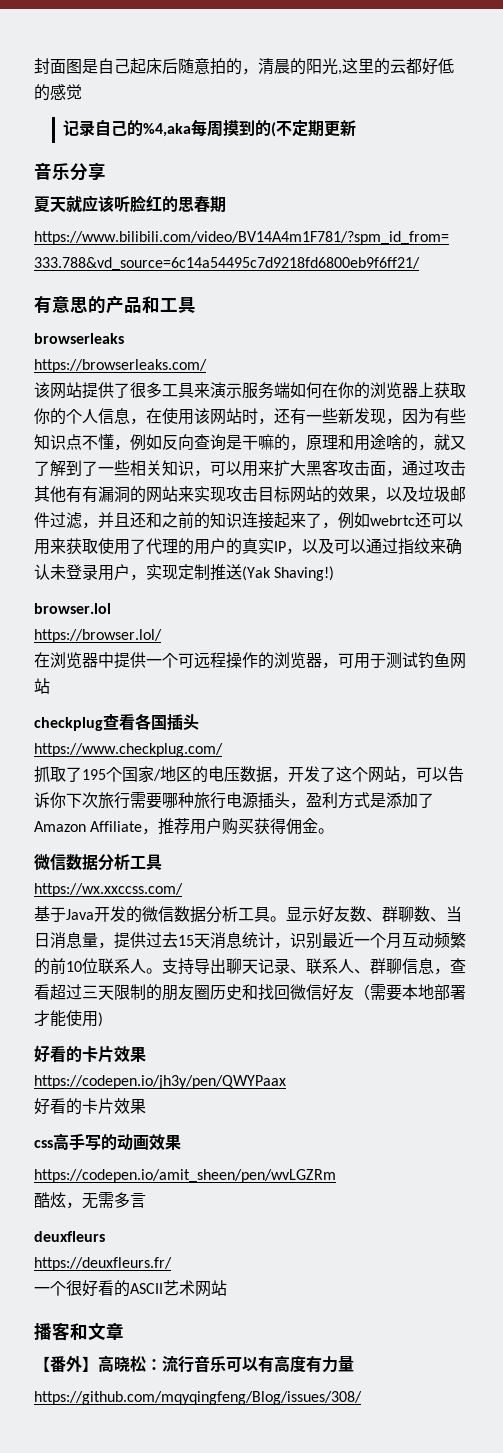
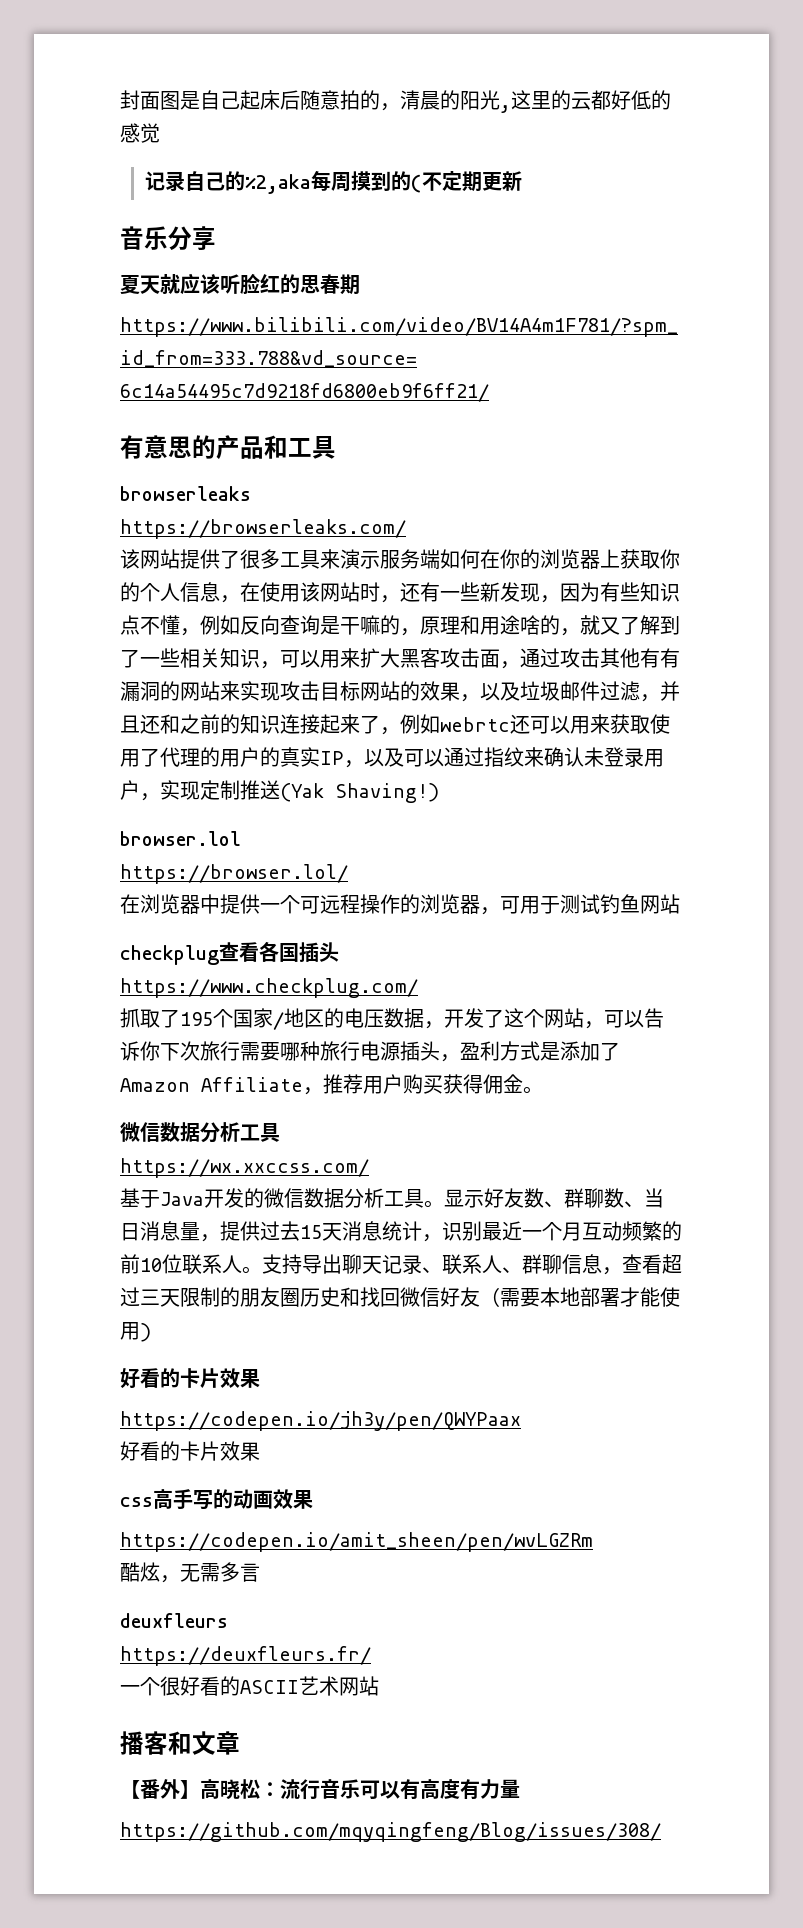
[143,123,192,137] %4,aka -> [244,174,311,194] %2,aka

